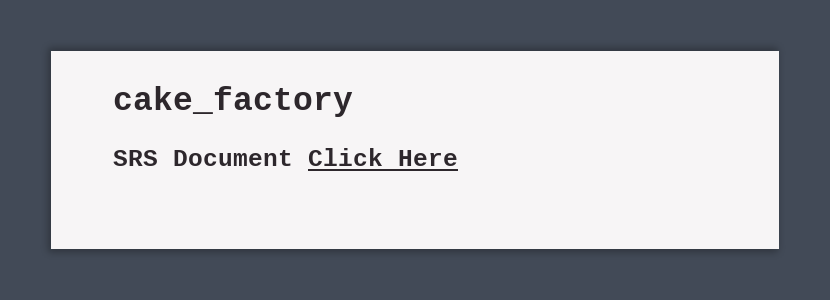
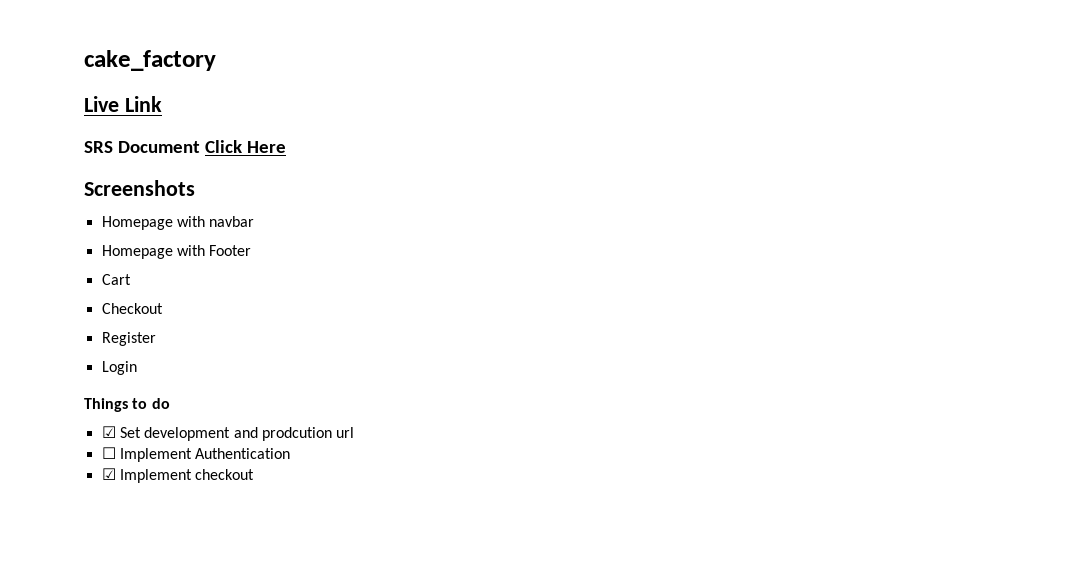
(353, 101) none -> [84,96,162,112] // Live Link
(458, 158) none -> [84,180,195,196] [101,216,255,230] [101,245,252,259] [101,274,131,285] [101,303,163,314] [101,332,156,346] [101,361,137,375] [84,398,170,412] [101,426,355,441] [101,447,291,462] [101,468,255,483] // Screenshots // Homepage with navbar // Homepage with Footer // Cart // Checkout // Register // Login // Things to do // ☑ Set development and prodcution url // ☐ Implement Authentication // ☑ Implement checkout

